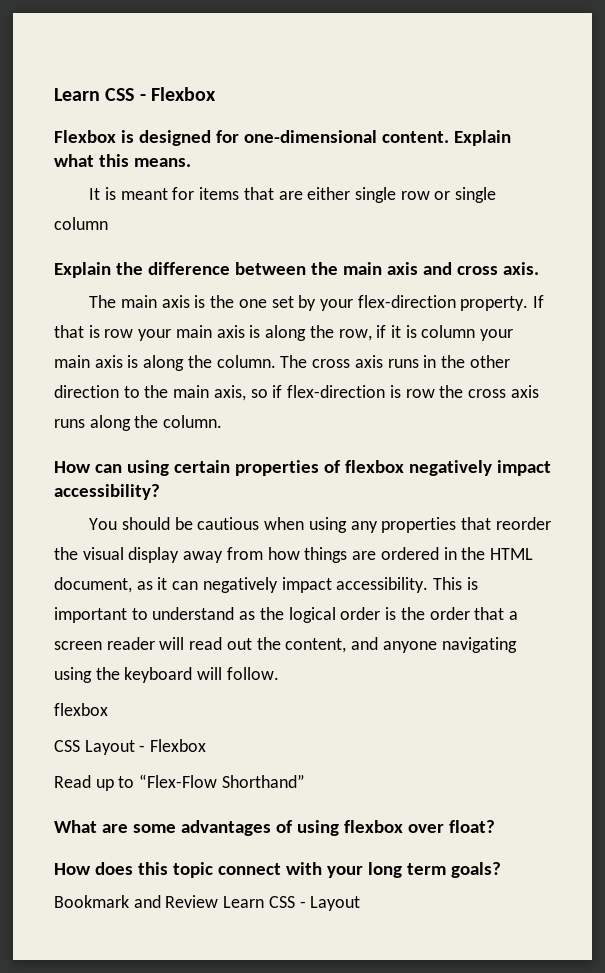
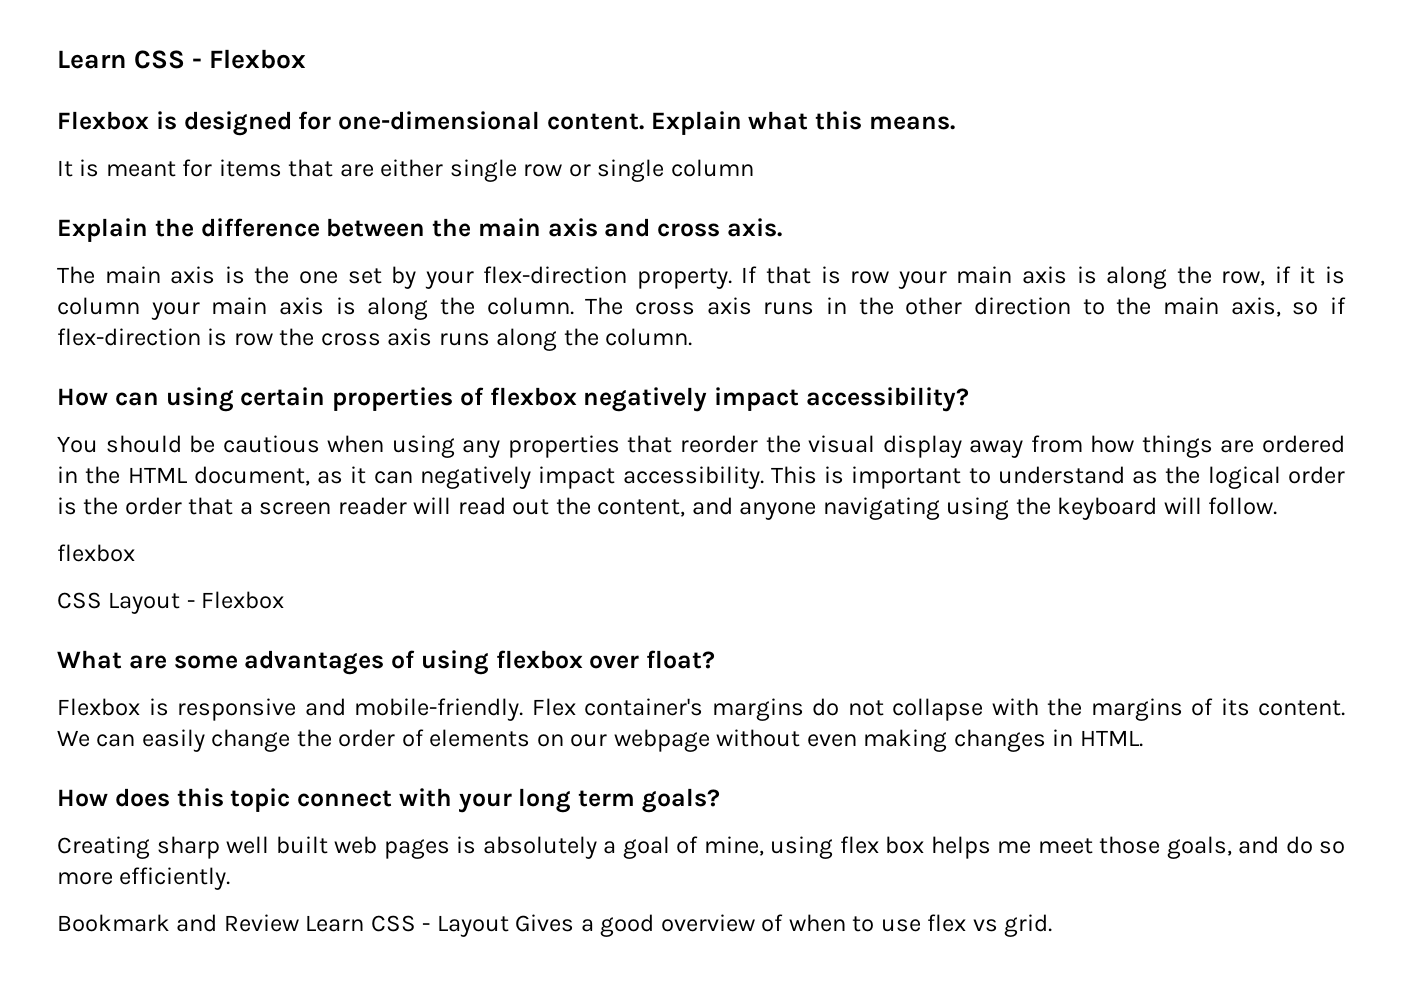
[54,774,305,791] // Read up to “Flex-Flow Shorthand” -> (285, 600) none
(495, 826) none -> [57,698,1345,721] [57,729,1143,752] // Flexbox is responsive and mobile-friendly. Flex container's margins do not collapse with the margins of its content. We can easily change the order of elements on our webpage without even making changes in HTML.
(501, 870) none -> [57,836,1345,859] [57,867,231,890] // Creating sharp well built web pages is absolutely a goal of mine, using flex box helps me meet those goals, and do so more efficiently.
(361, 903) none -> [515,914,1053,937] Gives a good overview of when to use flex vs grid.

